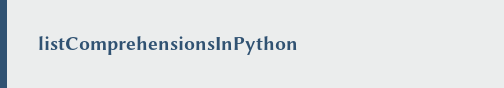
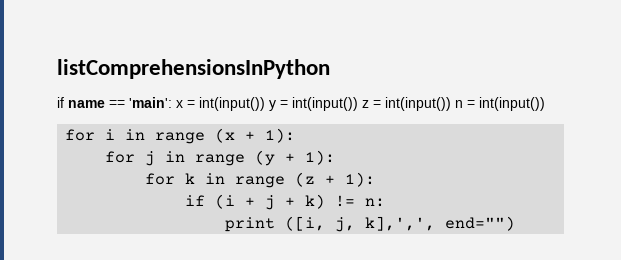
(298, 45) none -> [57,97,545,111] [65,128,296,144] [105,150,336,166] [145,172,376,188] [185,194,386,210] [225,216,516,232] // if name == 'main': x = int(input()) y = int(input()) z = int(input()) n = int(input()) // for i in range (x + 1): // for j in range (y + 1): // for k in range (z + 1): // if (i + j + k) != n: // print ([i, j, k],',', end="")

